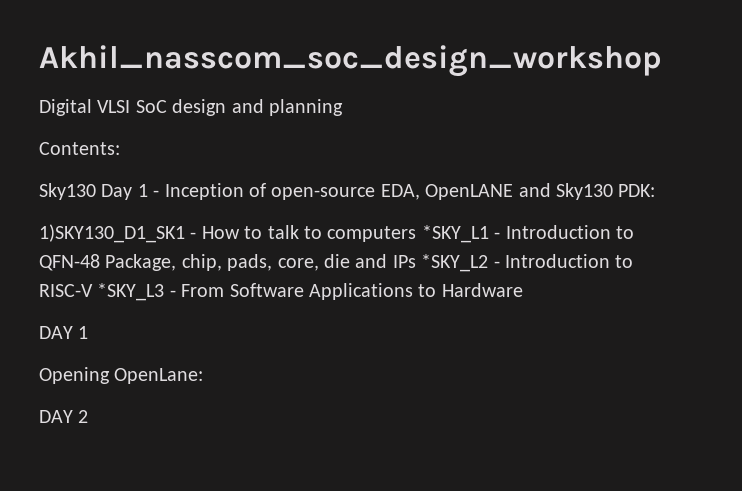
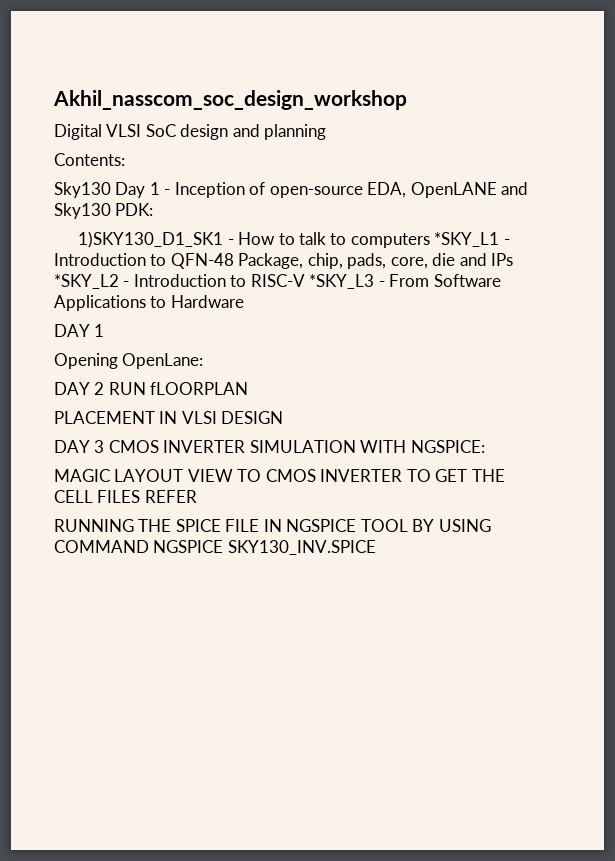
(89, 416) none -> [108,382,249,395] [54,411,284,424] [54,440,485,453] [54,469,505,482] [54,490,197,503] [54,519,491,532] [54,540,376,555] RUN fLOORPLAN // PLACEMENT IN VLSI DESIGN // DAY 3 CMOS INVERTER SIMULATION WITH NGSPICE: // MAGIC LAYOUT VIEW TO CMOS INVERTER TO GET THE CELL FILES REFER // RUNNING THE SPICE FILE IN NGSPICE TOOL BY USING COMMAND NGSPICE SKY130_INV.SPICE

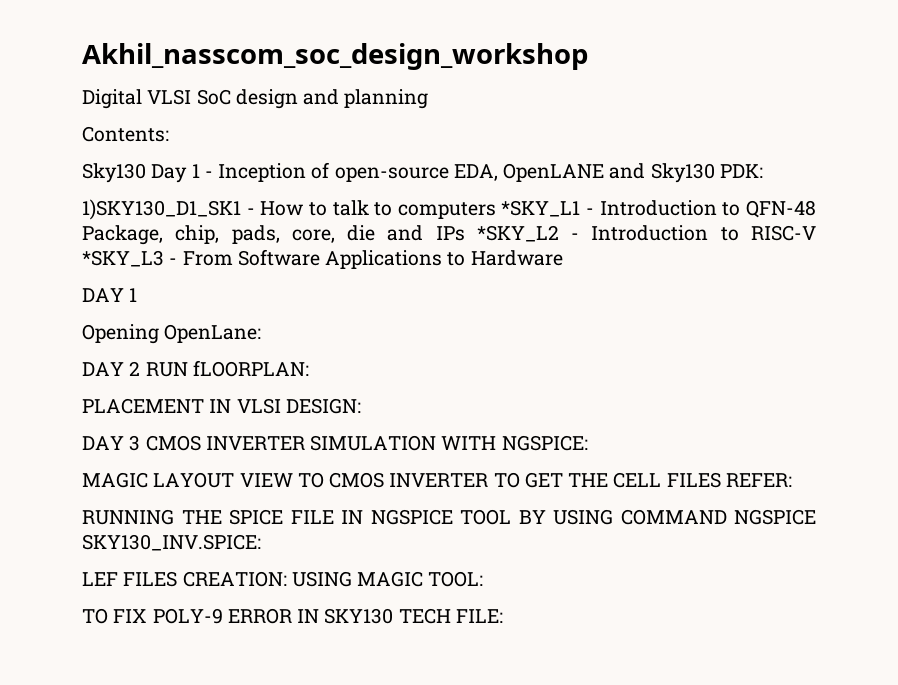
[150,382,249,395] fLOORPLAN -> [192,360,309,377] fLOORPLAN:
[221,411,284,424] DESIGN -> [285,398,361,414] DESIGN:
[144,490,197,503] REFER -> [725,473,792,487] REFER:
[227,540,376,555] SKY130_INV.SPICE -> [82,534,261,551] [82,571,484,587] [82,608,503,624] SKY130_INV.SPICE: // LEF FILES CREATION: USING MAGIC TOOL: // TO FIX POLY-9 ERROR IN SKY130 TECH FILE:

